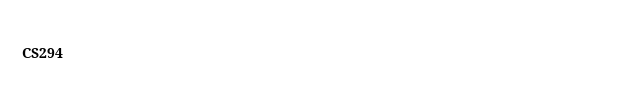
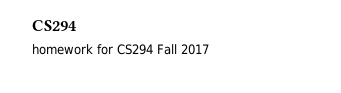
[22,48,63,58] CS294 -> [32,20,77,31] [32,44,209,55] CS294 // homework for CS294 Fall 2017

